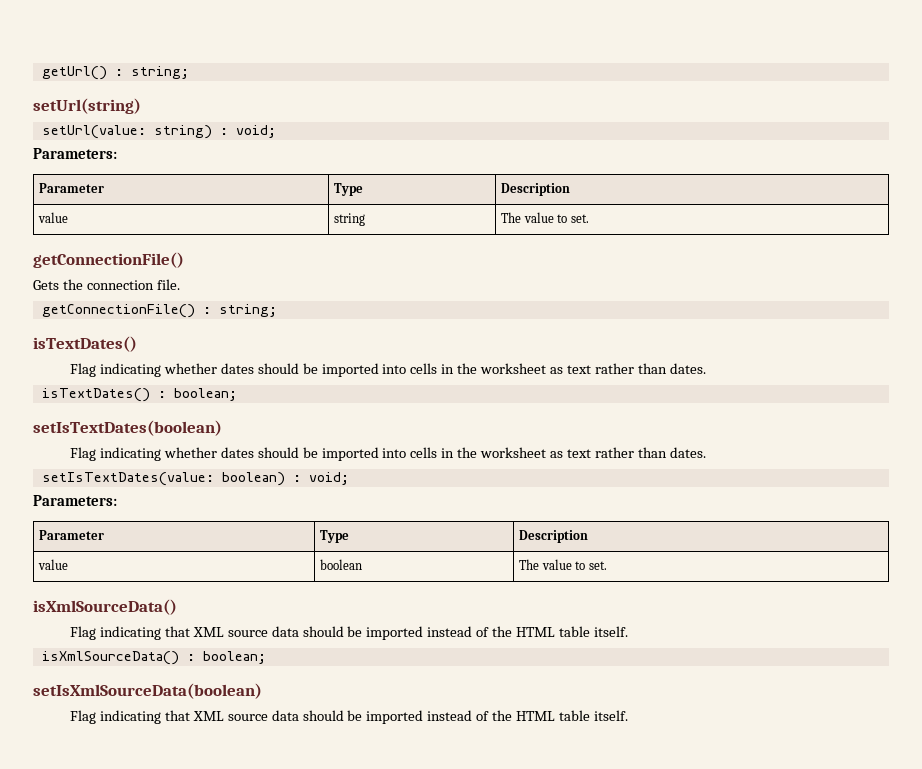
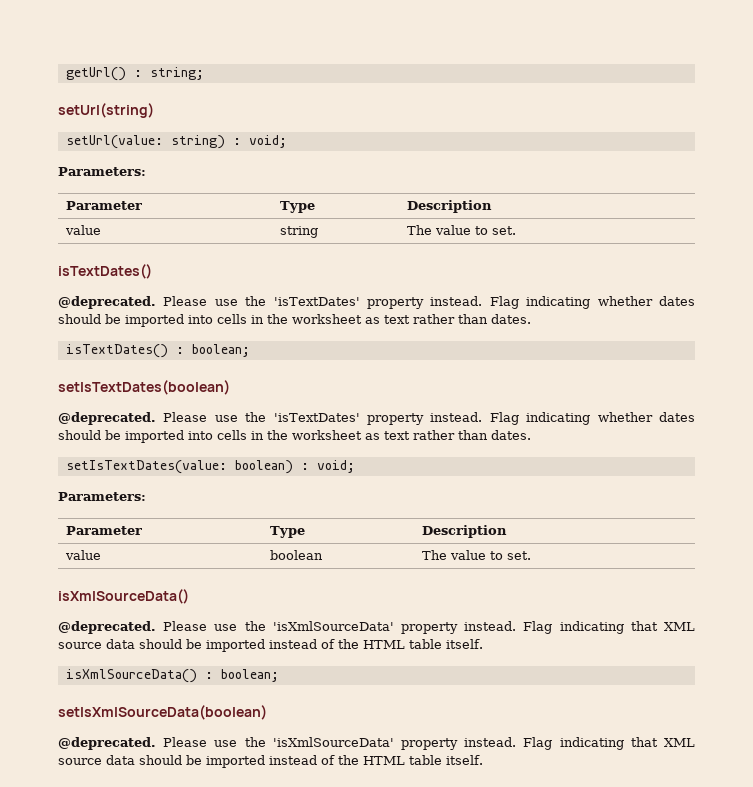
[33,252,184,268] [33,279,180,290] [41,304,277,318] [33,336,137,352] getConnectionFile() // Gets the connection file. // getConnectionFile() : string; // isTextDates() // -> [58,264,152,279] [58,296,483,309] isTextDates() // @deprecated. Please use the 'isTextDates' property instead.
(222, 428) none -> [58,412,483,425] @deprecated. Please use the 'isTextDates' property instead.
(177, 607) none -> [58,621,517,634] @deprecated. Please use the 'isXmlSourceData' property instead.
(262, 691) none -> [58,737,517,750] @deprecated. Please use the 'isXmlSourceData' property instead.

